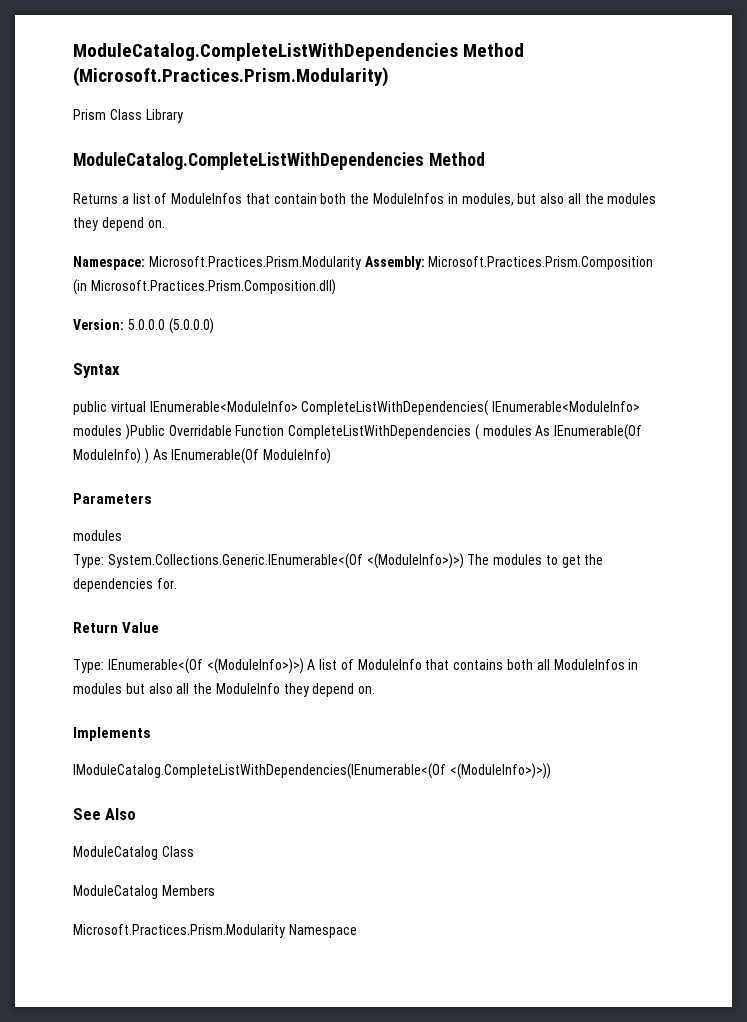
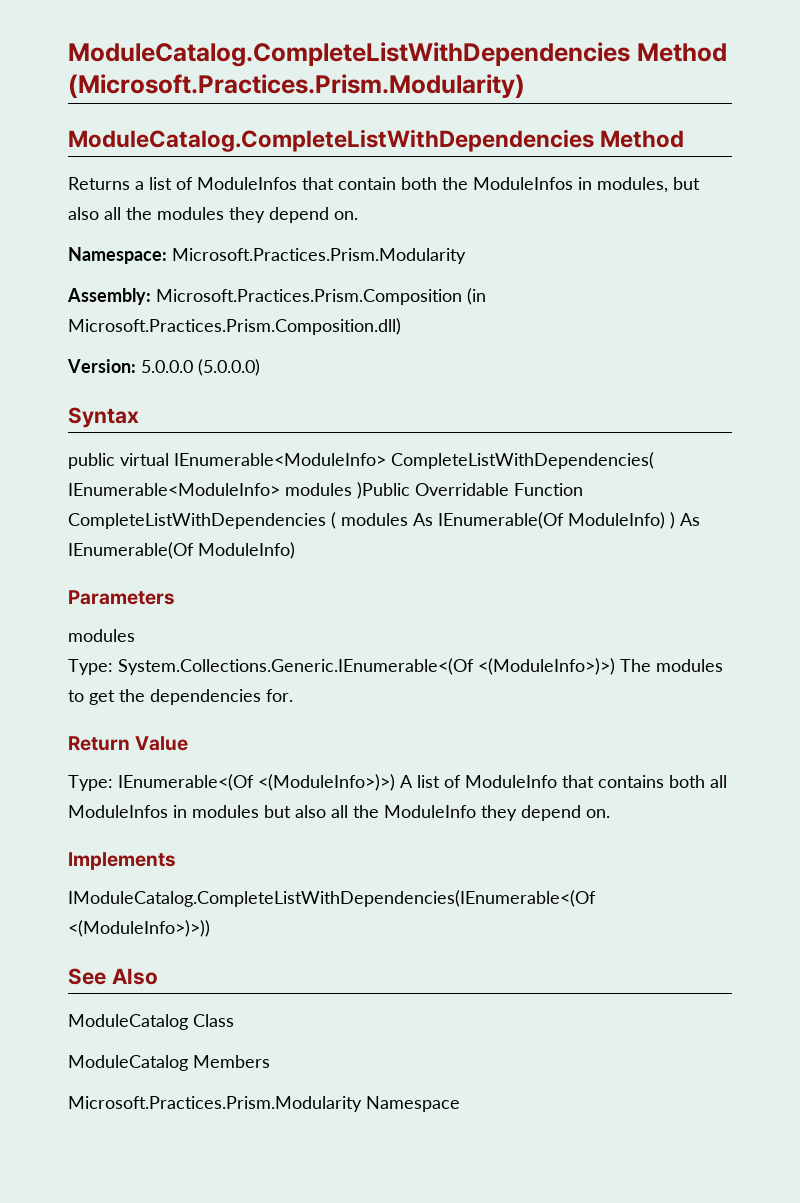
[73,109,183,123] // Prism Class Library -> (525, 86) none
(361, 263) none -> (466, 256) //

